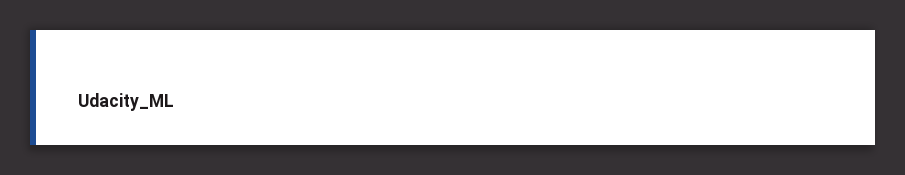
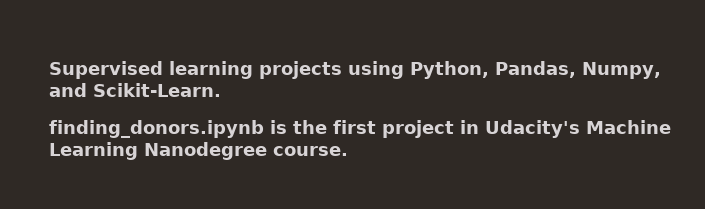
[78,93,174,111] Udacity_ML -> [49,61,661,79] [49,83,221,97] [49,120,671,138] [49,142,348,160] Supervised learning projects using Python, Pandas, Numpy, and Scikit-Learn. // finding_donors.ipynb is the first project in Udacity's Machine Learning Nanodegree course.

